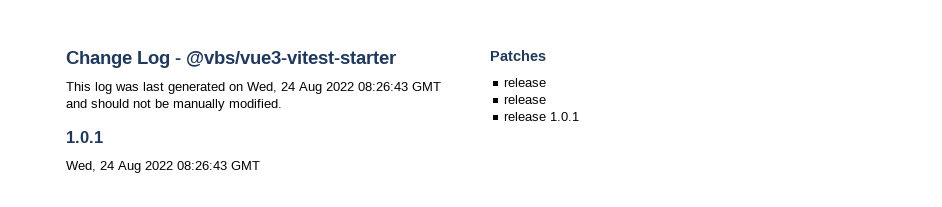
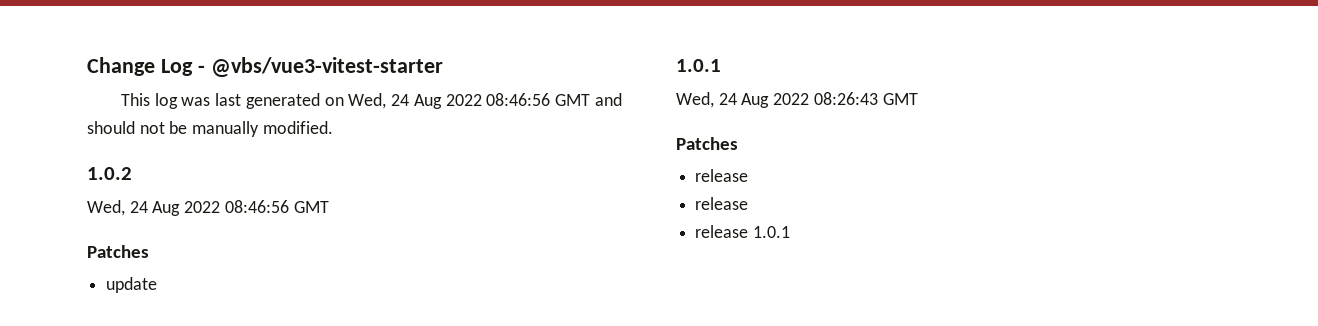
[358,82,408,91] 08:26:43 -> [486,93,551,106] 08:46:56
(282, 103) none -> [87,167,132,180] [87,200,329,216] [87,245,149,258] [106,277,158,293] // 1.0.2 // Wed, 24 Aug 2022 08:46:56 GMT // Patches // update

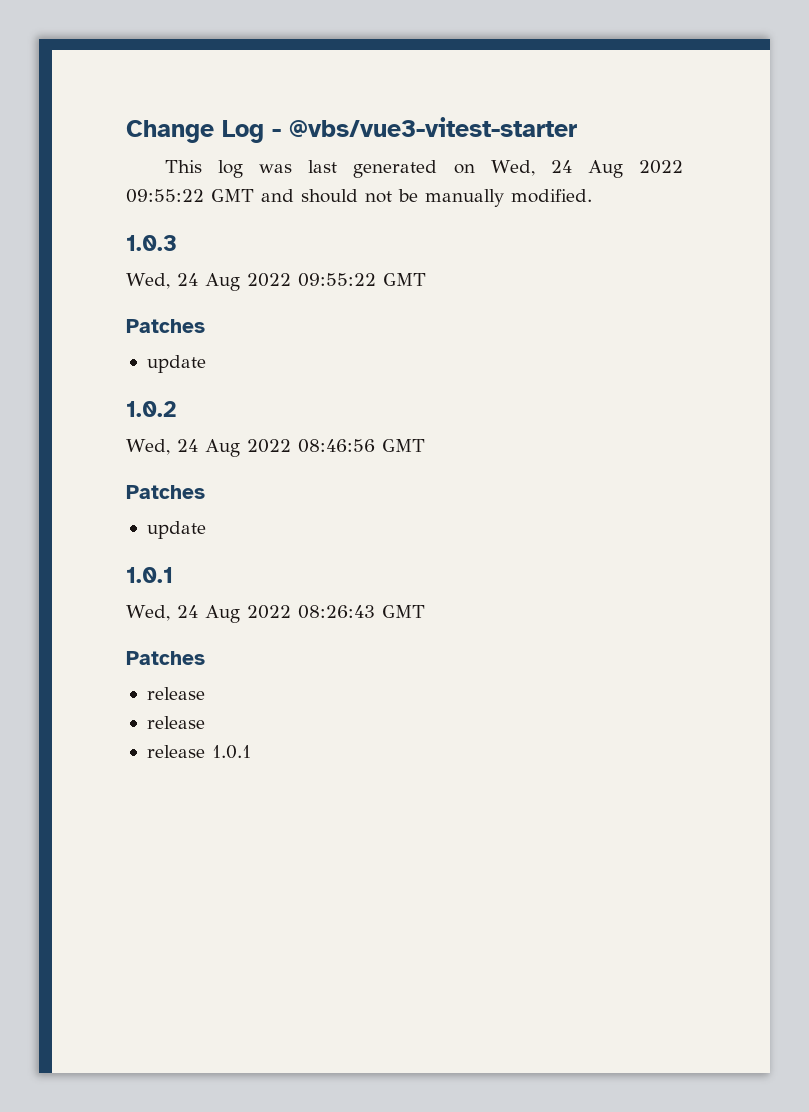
[486,93,551,106] 08:46:56 -> [126,189,204,203] 09:55:22
(333, 127) none -> [126,235,177,251] [126,273,426,291] [126,319,205,333] [146,355,206,373] // 1.0.3 // Wed, 24 Aug 2022 09:55:22 GMT // Patches // update

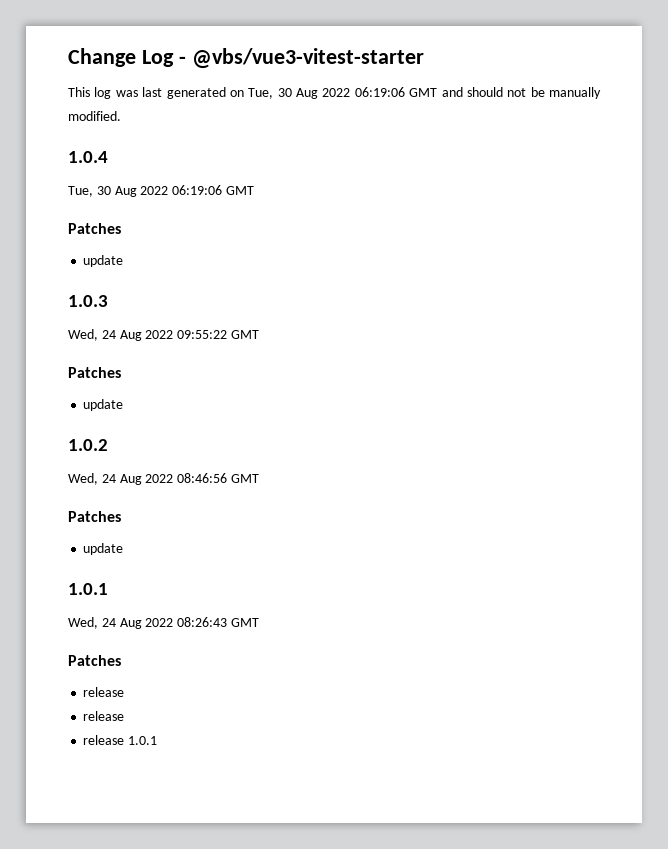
[490,160,683,178] [126,189,204,203] Wed, 24 Aug 2022 09:55:22 -> [248,87,405,99] Tue, 30 Aug 2022 06:19:06
(592, 196) none -> [68,151,108,163] [68,185,254,197] [68,223,121,234] [83,255,124,267] // 1.0.4 // Tue, 30 Aug 2022 06:19:06 GMT // Patches // update

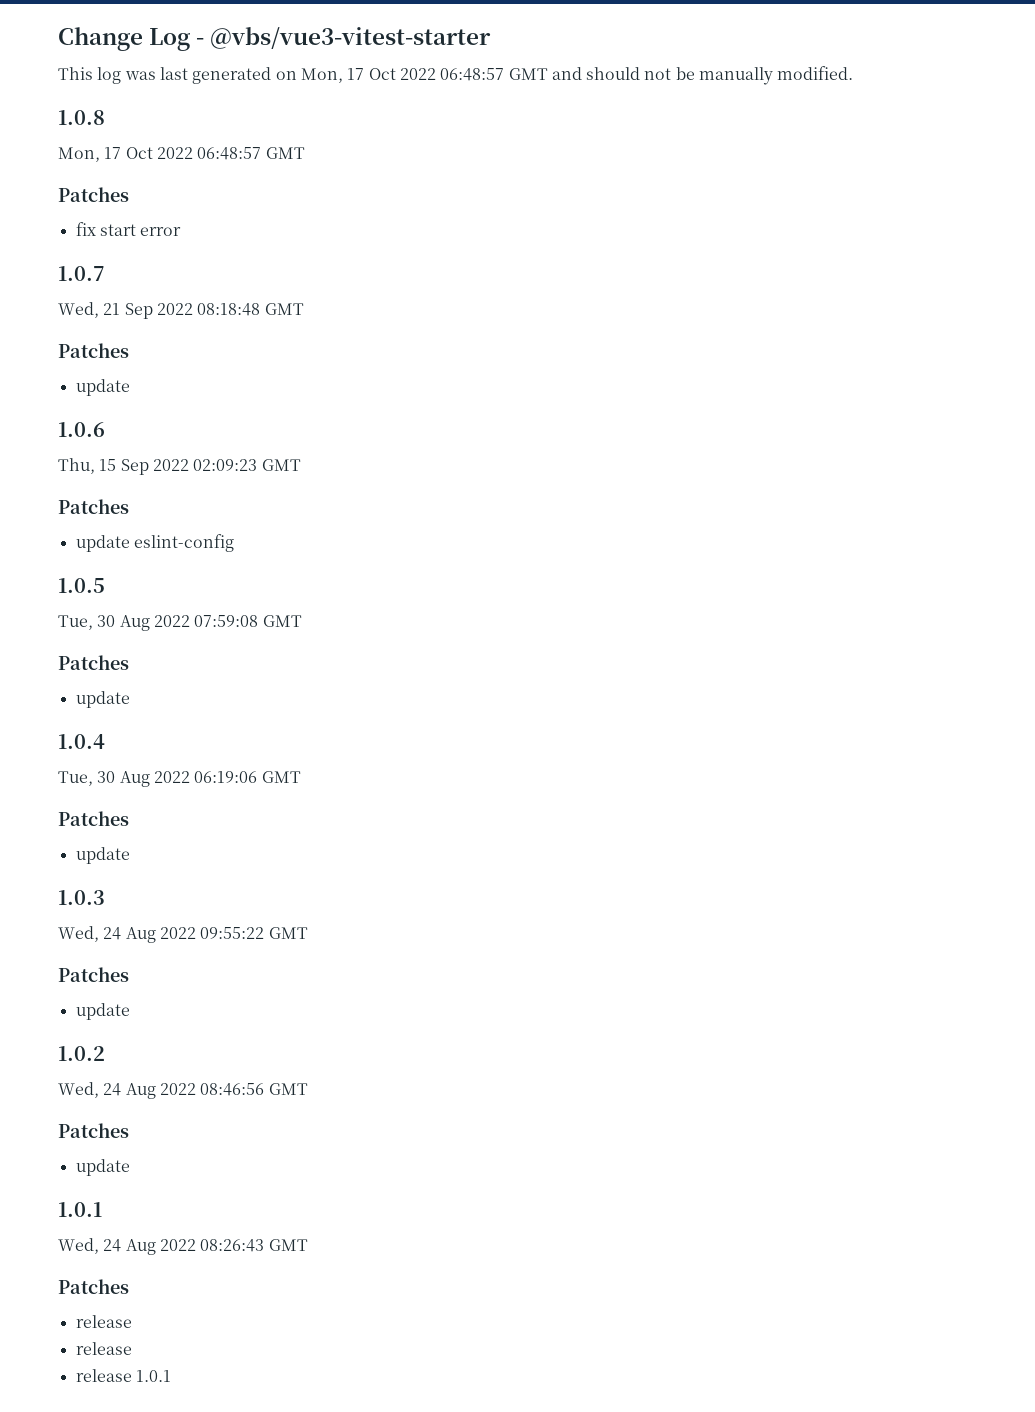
[248,87,405,99] Tue, 30 Aug 2022 06:19:06 -> [300,68,505,83] Mon, 17 Oct 2022 06:48:57
(121, 116) none -> [58,110,105,125] [58,147,305,162] [58,187,129,202] [75,222,182,236] [58,266,105,281] [58,302,304,319] [58,343,129,358] [75,379,130,396] [58,422,105,437] [58,458,301,475] [58,499,129,514] [75,534,234,552] [58,578,105,593] [58,615,302,631] [58,655,129,670] [75,691,130,708] // 1.0.8 // Mon, 17 Oct 2022 06:48:57 GMT // Patches // fix start error // 1.0.7 // Wed, 21 Sep 2022 08:18:48 GMT // Patches // update // 1.0.6 // Thu, 15 Sep 2022 02:09:23 GMT // Patches // update eslint-config // 1.0.5 // Tue, 30 Aug 2022 07:59:08 GMT // Patches // update

